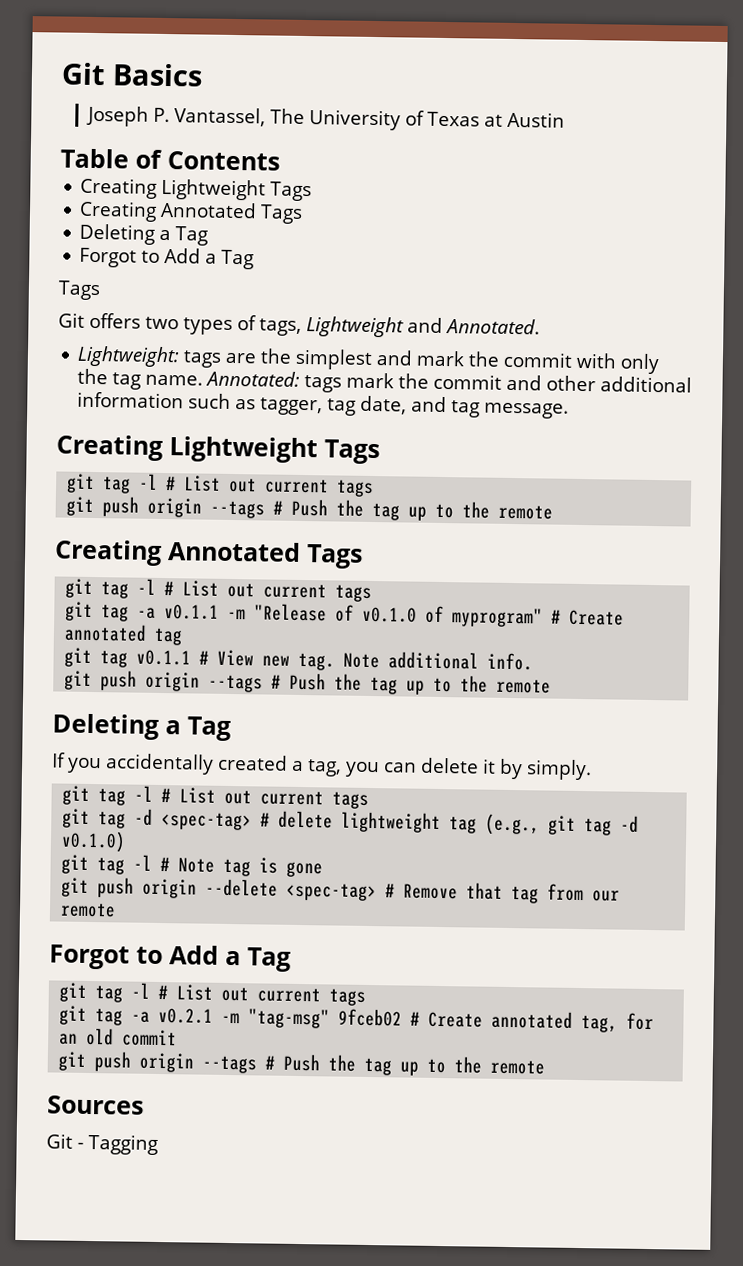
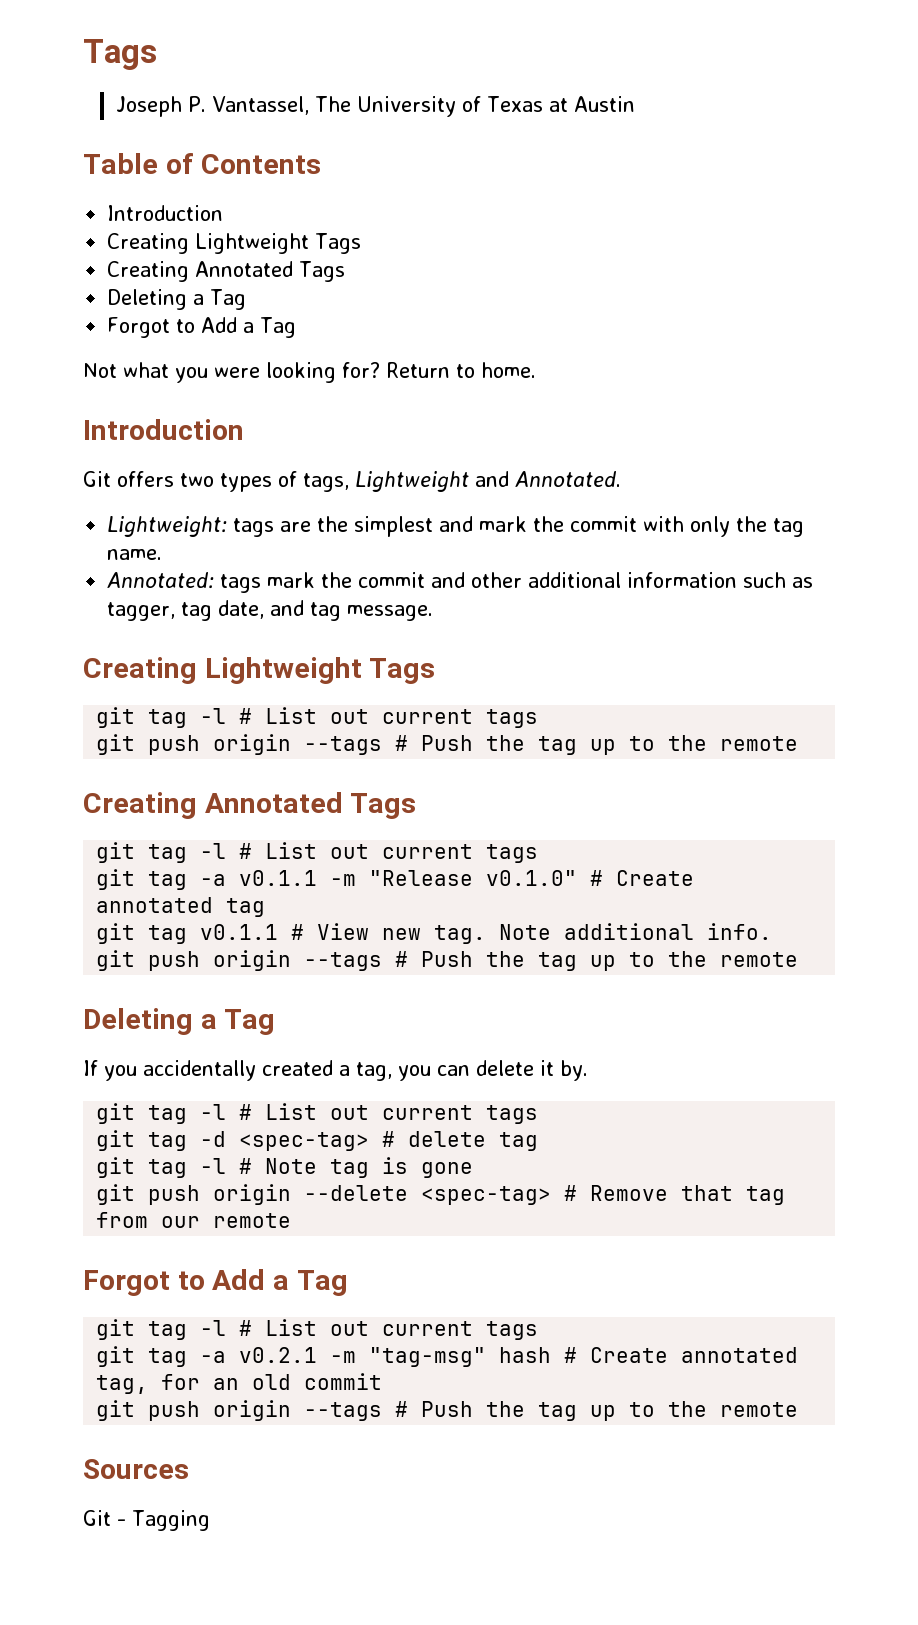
[61,62,203,87] Git Basics -> [83,39,157,70] Tags
(280, 161) none -> [107,205,224,221] // Introduction
[58,280,101,301] Tags -> [83,362,536,383] [83,419,244,440] Not what you were looking for? Return to home. // Introduction
(204, 380) none -> (163, 554) //
[335,604,544,628] of v0.1.0 of myprogram" -> [486,870,578,886] v0.1.0"
[499,758,592,781] by simply. -> [560,1060,588,1081] by.
[341,811,640,836] [61,830,127,853] lightweight tag (e.g., git tag -d v0.1.0) -> [499,1132,539,1151] tag
[338,1008,403,1027] 9fceb02 -> [499,1347,552,1363] hash

